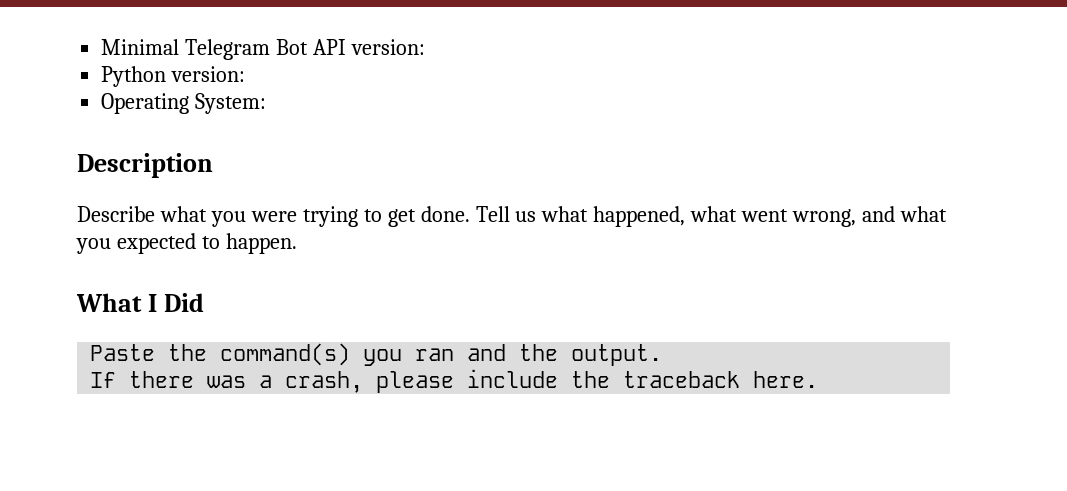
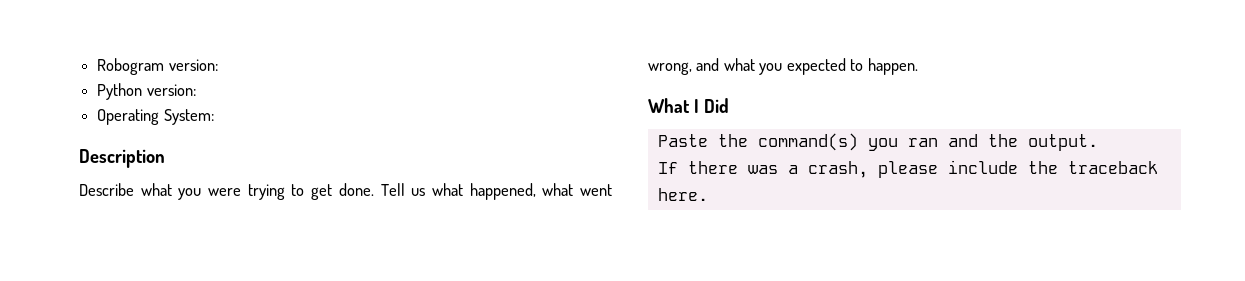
[101,39,347,60] Minimal Telegram Bot API -> [97,58,165,75] Robogram

